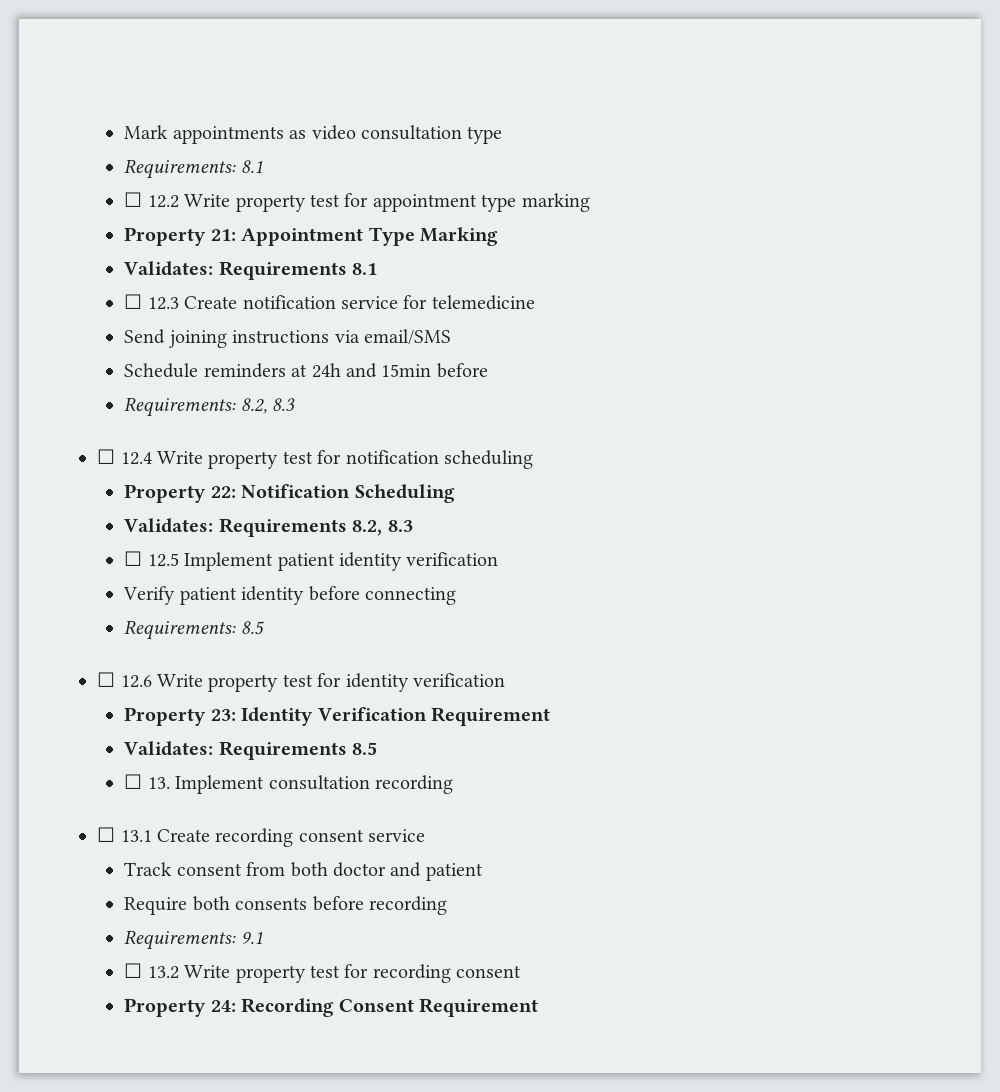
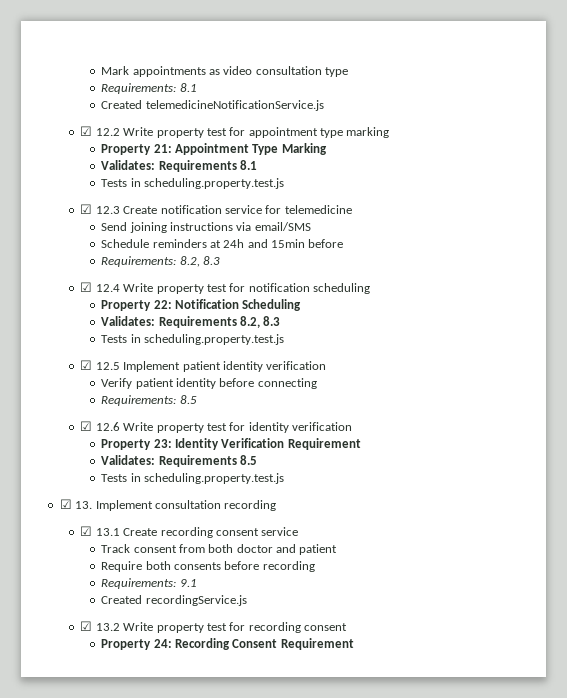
[124,192,143,207] ☐ -> [101,100,324,111] [80,126,93,136] Created telemedicineNotificationService.js // ☑
[124,294,143,309] ☐ -> [101,178,284,189] [80,204,93,214] Tests in scheduling.property.test.js // ☑
[97,449,116,464] ☐ -> [80,282,93,292] ☑
[124,551,143,566] ☐ -> [101,334,284,345] [80,360,93,370] Tests in scheduling.property.test.js // ☑
[97,672,116,687] ☐ -> [80,421,93,431] ☑
[124,774,143,789] ☐ -> [101,473,284,484] [59,499,72,509] Tests in scheduling.property.test.js // ☑
[97,827,116,842] ☐ -> [80,526,93,536] ☑
[124,963,143,978] ☐ -> [101,595,247,606] [80,621,93,631] Created recordingService.js // ☑

